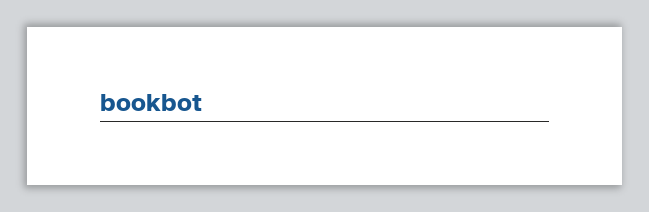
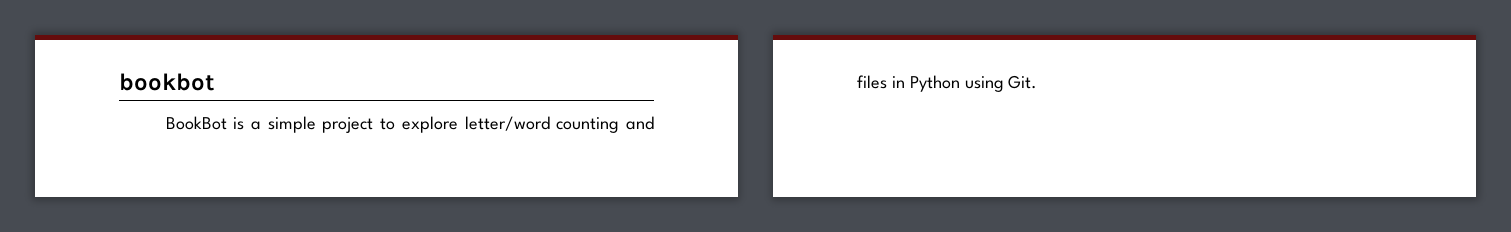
(202, 102) none -> [165,116,654,133] [857,75,1038,92] // BookBot is a simple project to explore letter/word counting and files in Python using Git.

